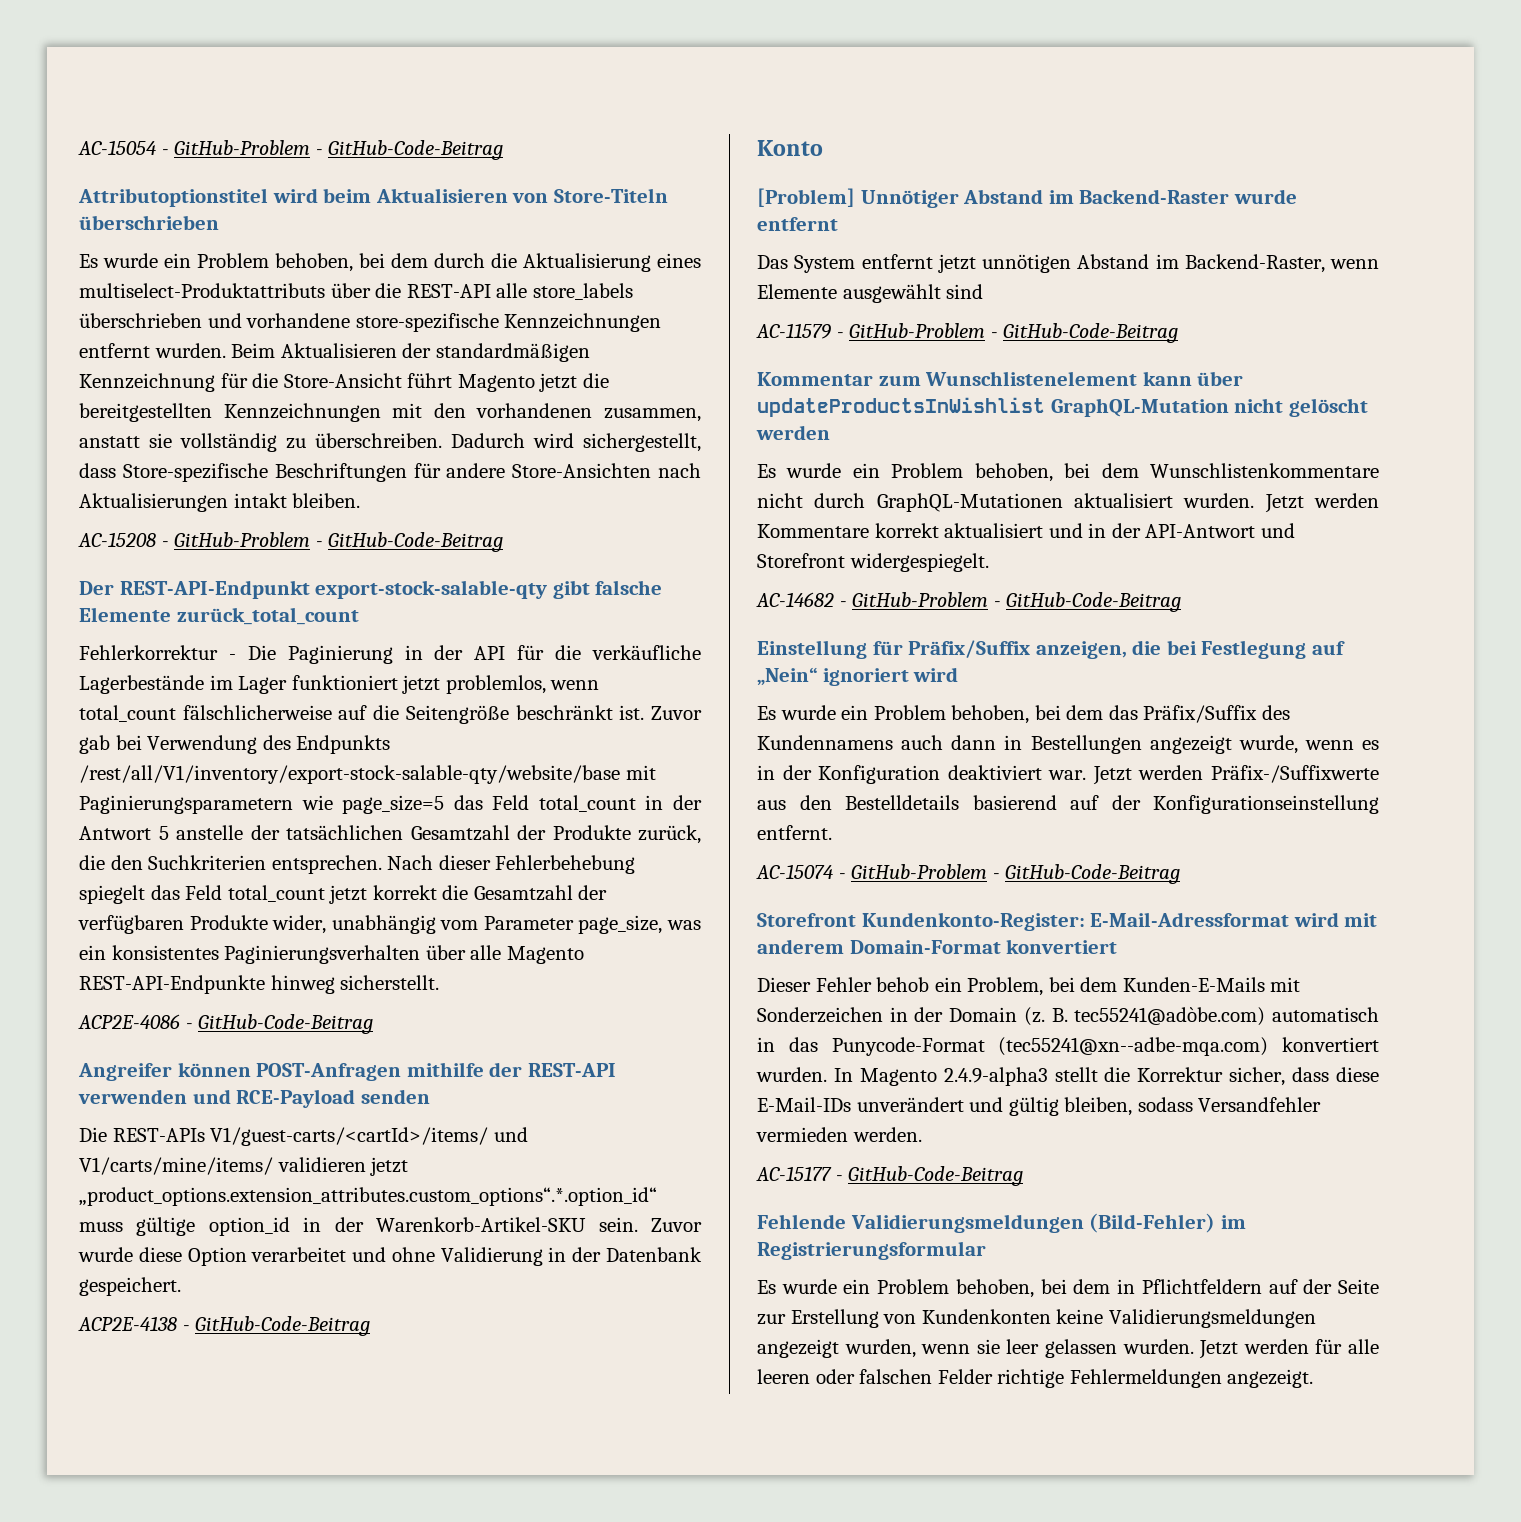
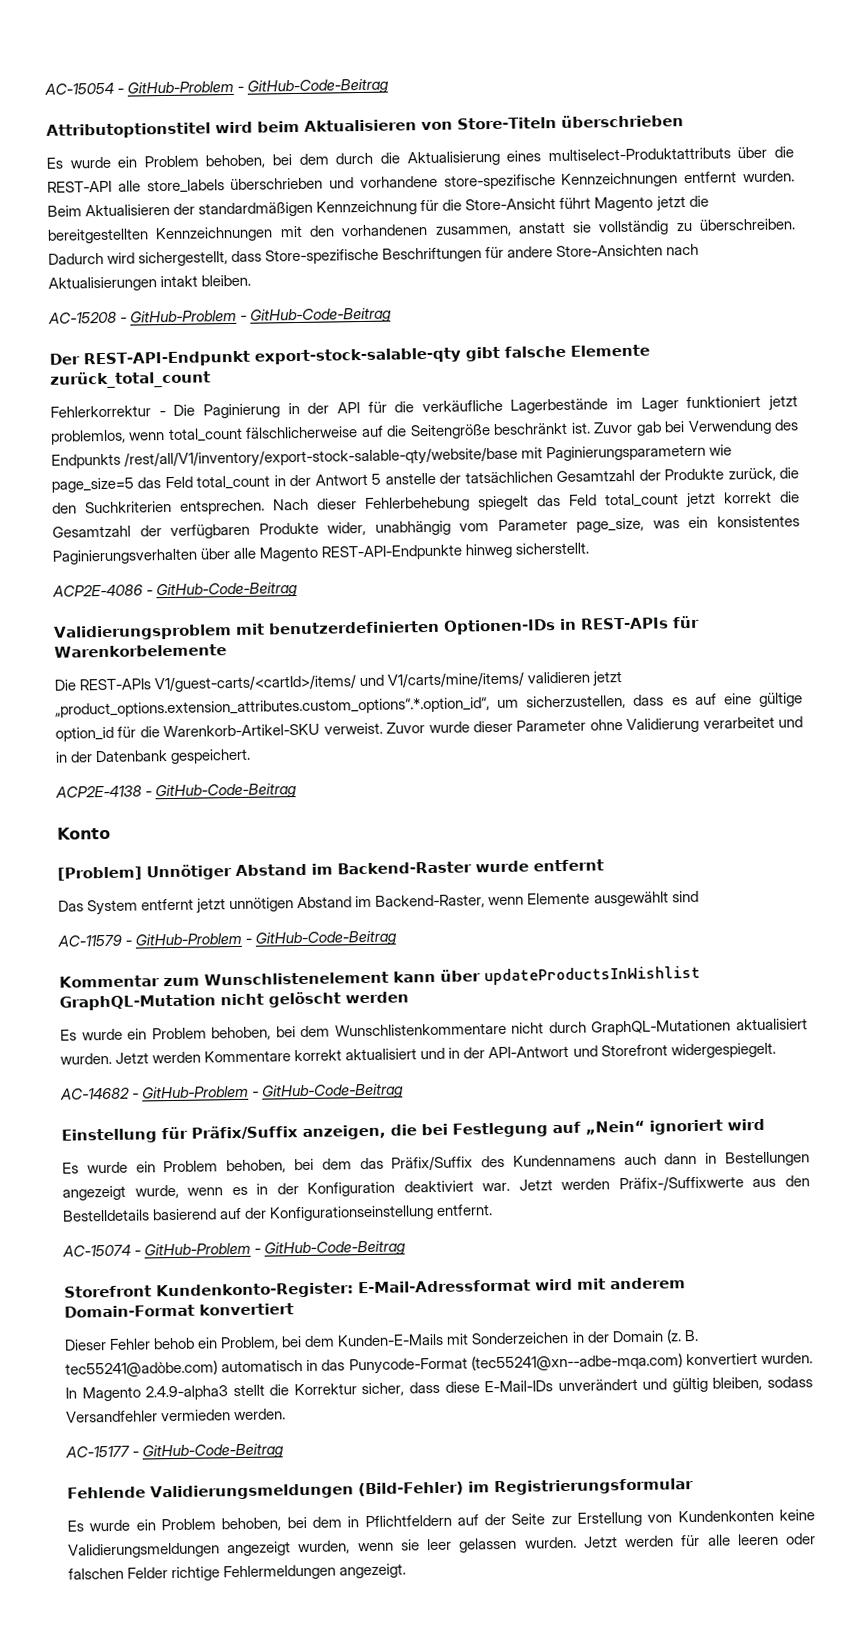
[78,1062,616,1081] [78,1089,430,1108] Angreifer können POST-Anfragen mithilfe der REST-API verwenden und RCE-Payload senden -> [53,615,700,641] [54,644,227,658] Validierungsproblem mit benutzerdefinierten Optionen-IDs in REST-APIs für Warenkorbelemente
[79,1187,657,1206] [79,1217,702,1236] [78,1247,543,1266] „product_options.extension_attributes.custom_options“.*.option_id“ muss gültige option_id in der Warenkorb-Artikel-SKU sein. Zuvor wurde diese Option verarbeitet und ohne Validierung -> [55,692,803,718] [55,716,803,742] „product_options.extension_attributes.custom_options“.*.option_id“, um sicherzustellen, dass es auf eine gültige option_id für die Warenkorb-Artikel-SKU verweist. Zuvor wurde dieser Parameter ohne Validierung verarbeitet und

